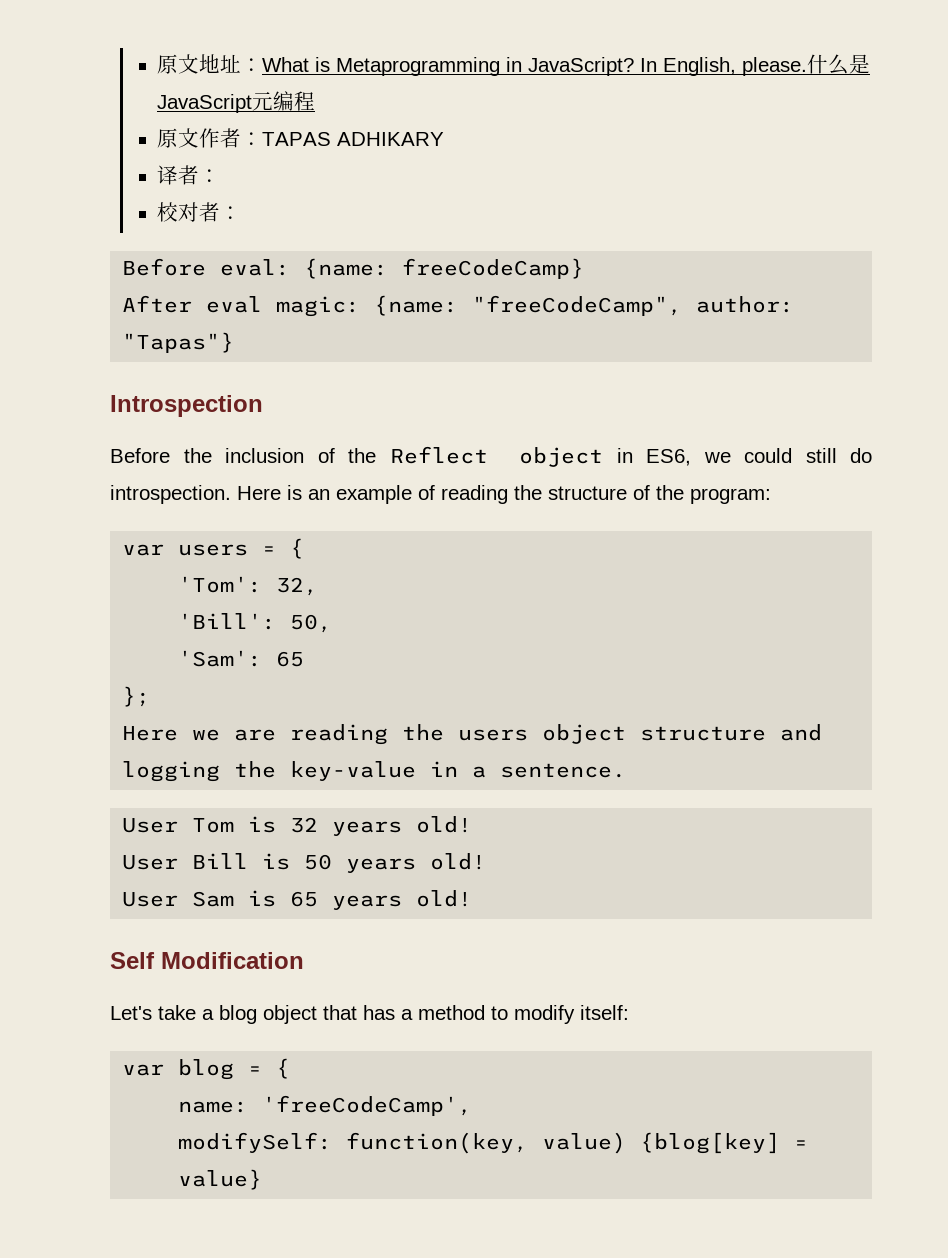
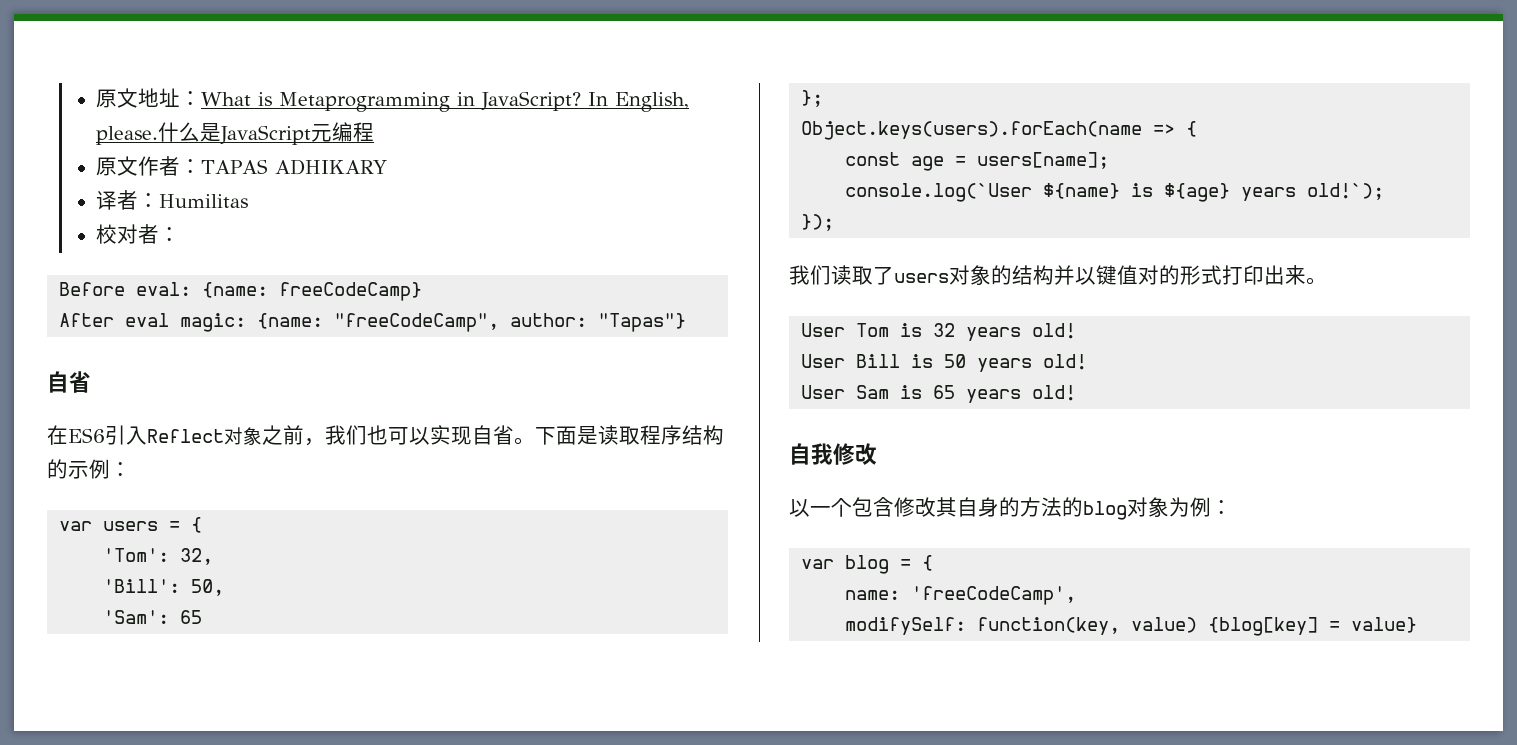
(221, 176) none -> [159,194,249,208] Humilitas
[110,395,263,417] [110,446,872,467] [110,485,771,504] Introspection // Before the inclusion of the Reflect object in ES6, we could still do introspection. Here is an example of reading the structure of the program: -> [47,371,91,393] [47,425,724,446] [47,459,131,479] 自省 // 在ES6引入Reflect对象之前，我们也可以实现自省。下面是读取程序结构的示例：
[122,724,823,745] [122,761,627,782] Here we are reading the users object structure and logging the key-value in a sentence. -> [801,121,1198,140] [845,152,1110,171] [845,183,1385,202] [801,214,835,231] [789,265,1327,285] Object.keys(users).forEach(name => { // const age = users[name]; // console.log(`User ${name} is ${age} years old!`); // }); // 我们读取了users对象的结构并以键值对的形式打印出来。
[110,952,304,969] [110,1005,629,1024] Self Modification // Let's take a blog object that has a method to modify itself: -> [789,443,877,465] [789,497,1232,520] 自我修改 // 以一个包含修改其自身的方法的blog对象为例：

